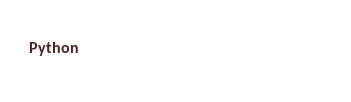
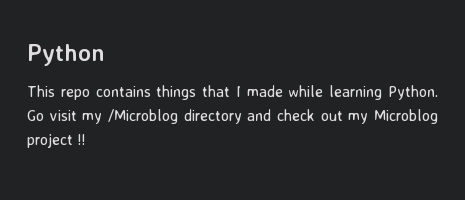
(79, 49) none -> [27,85,438,100] [27,109,439,124] [27,133,86,148] // This repo contains things that I made while learning Python. Go visit my /Microblog directory and check out my Microblog project !!

